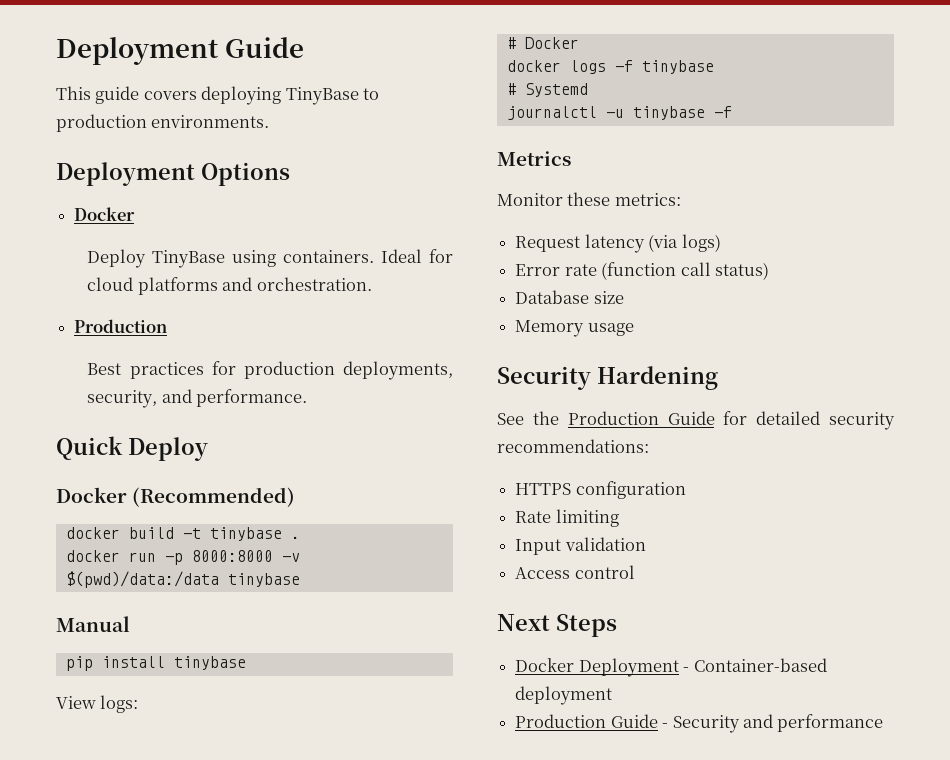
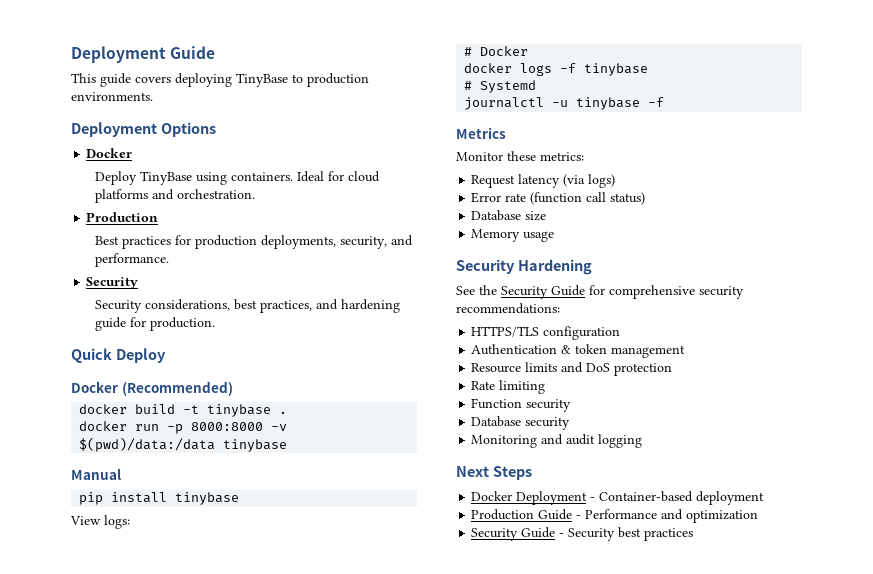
(308, 398) none -> [86,277,139,289] [94,299,400,313] [94,317,215,331] // Security // Security considerations, best practices, and hardening guide for production.
[567,411,659,425] Production -> [501,286,548,299] Security
[756,411,821,425] detailed -> [609,285,695,299] comprehensive
[515,483,572,495] HTTPS -> [471,326,540,337] HTTPS/TLS
[515,509,619,527] [515,537,646,555] [515,565,635,579] Rate limiting // Input validation // Access control -> [471,344,686,358] [471,362,673,376] [471,380,546,394] [471,398,572,412] [471,416,571,430] [471,434,643,448] Authentication & token management // Resource limits and DoS protection // Rate limiting // Function security // Database security // Monitoring and audit logging
[672,714,884,733] Security and performance -> [585,509,759,523] [471,527,694,541] Performance and optimization // Security Guide - Security best practices

